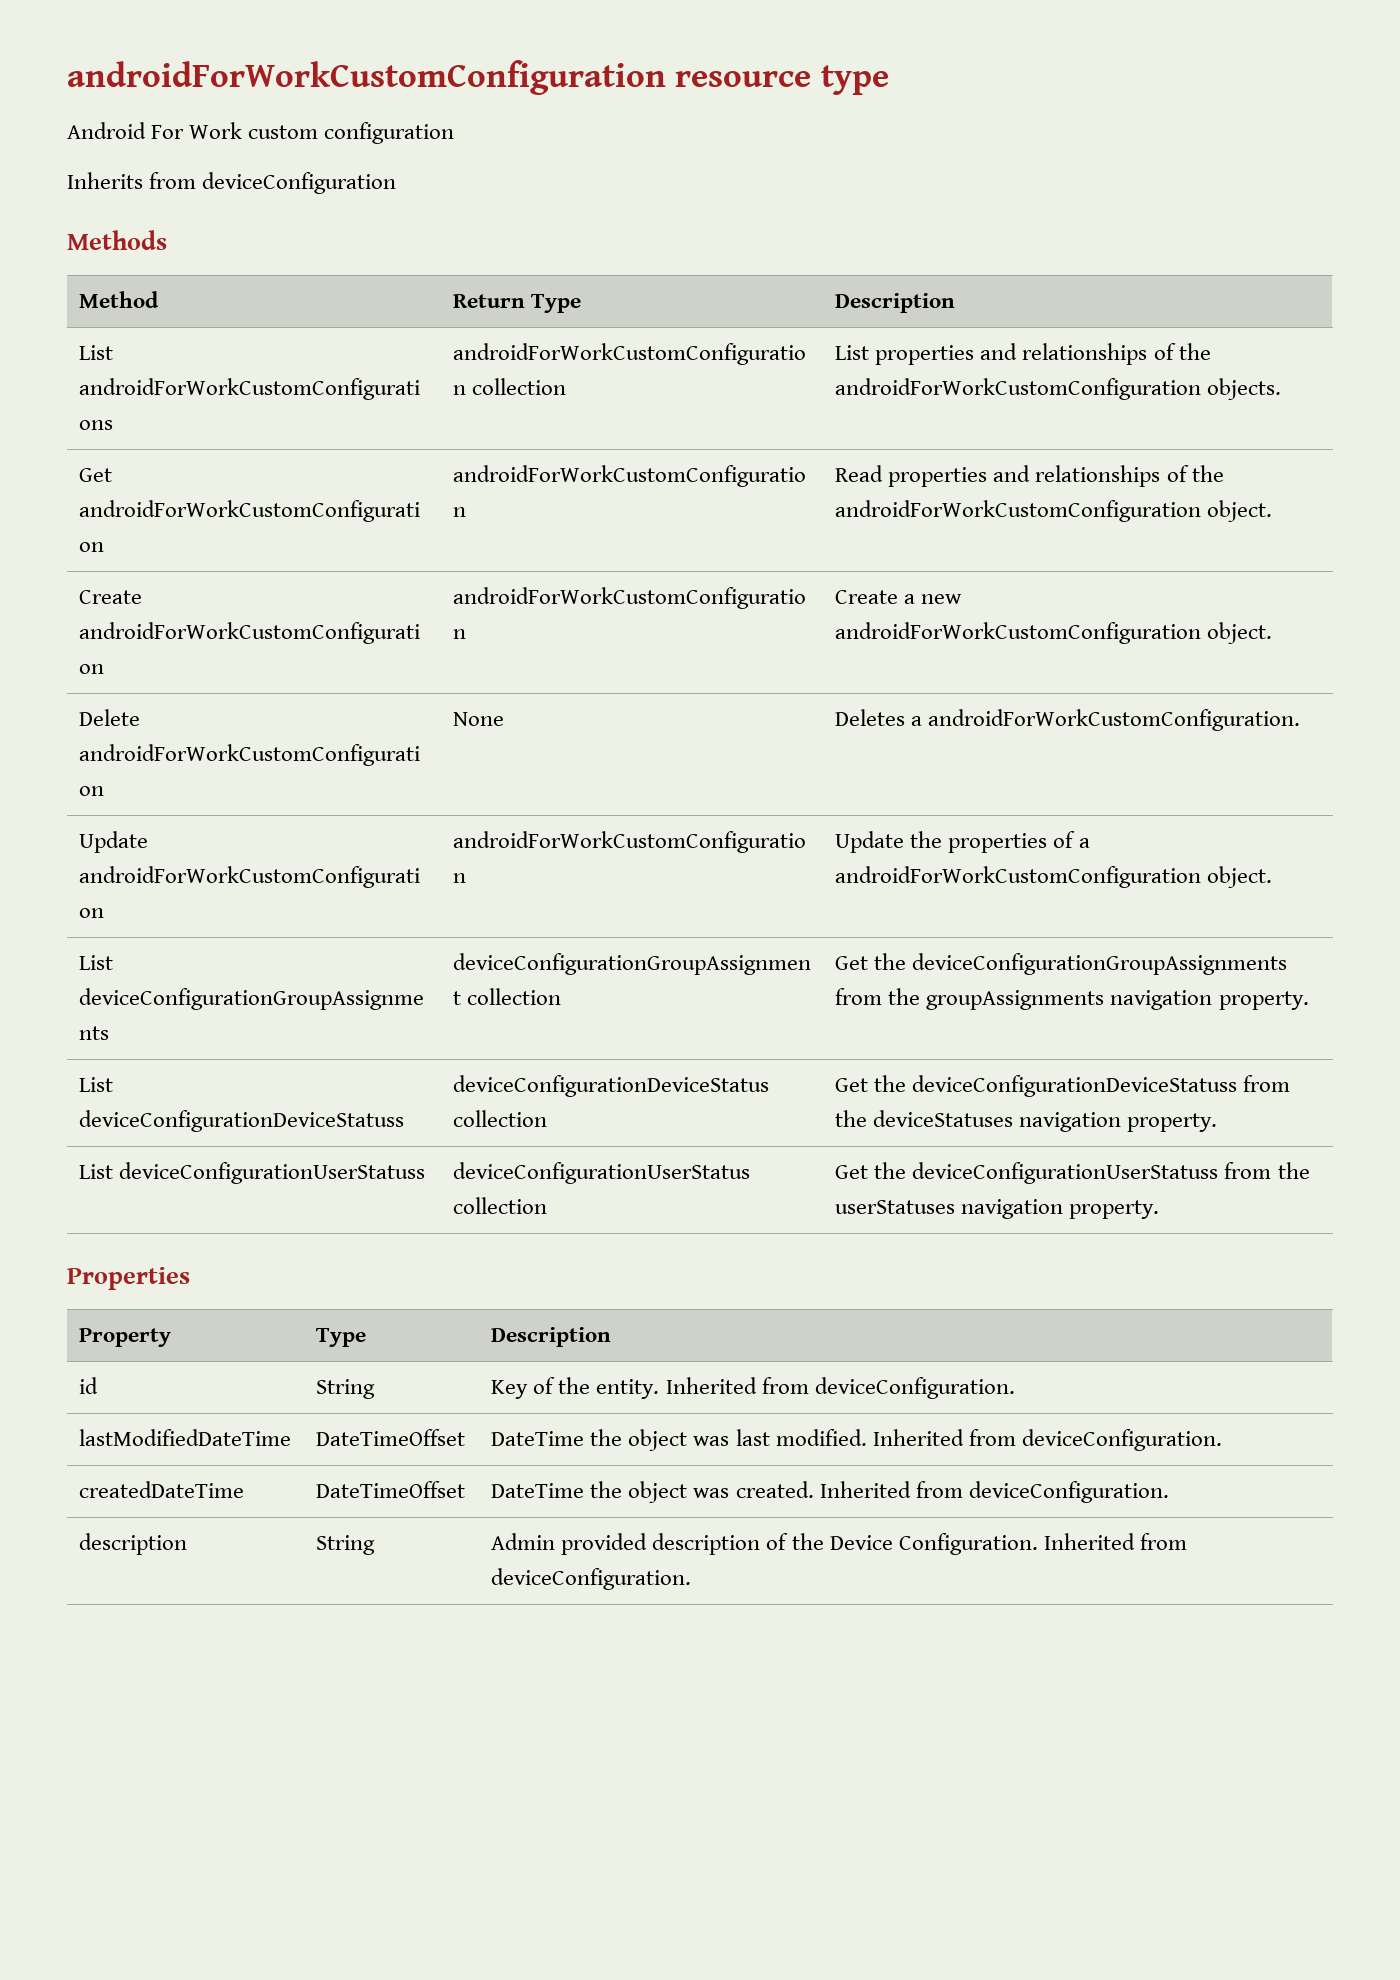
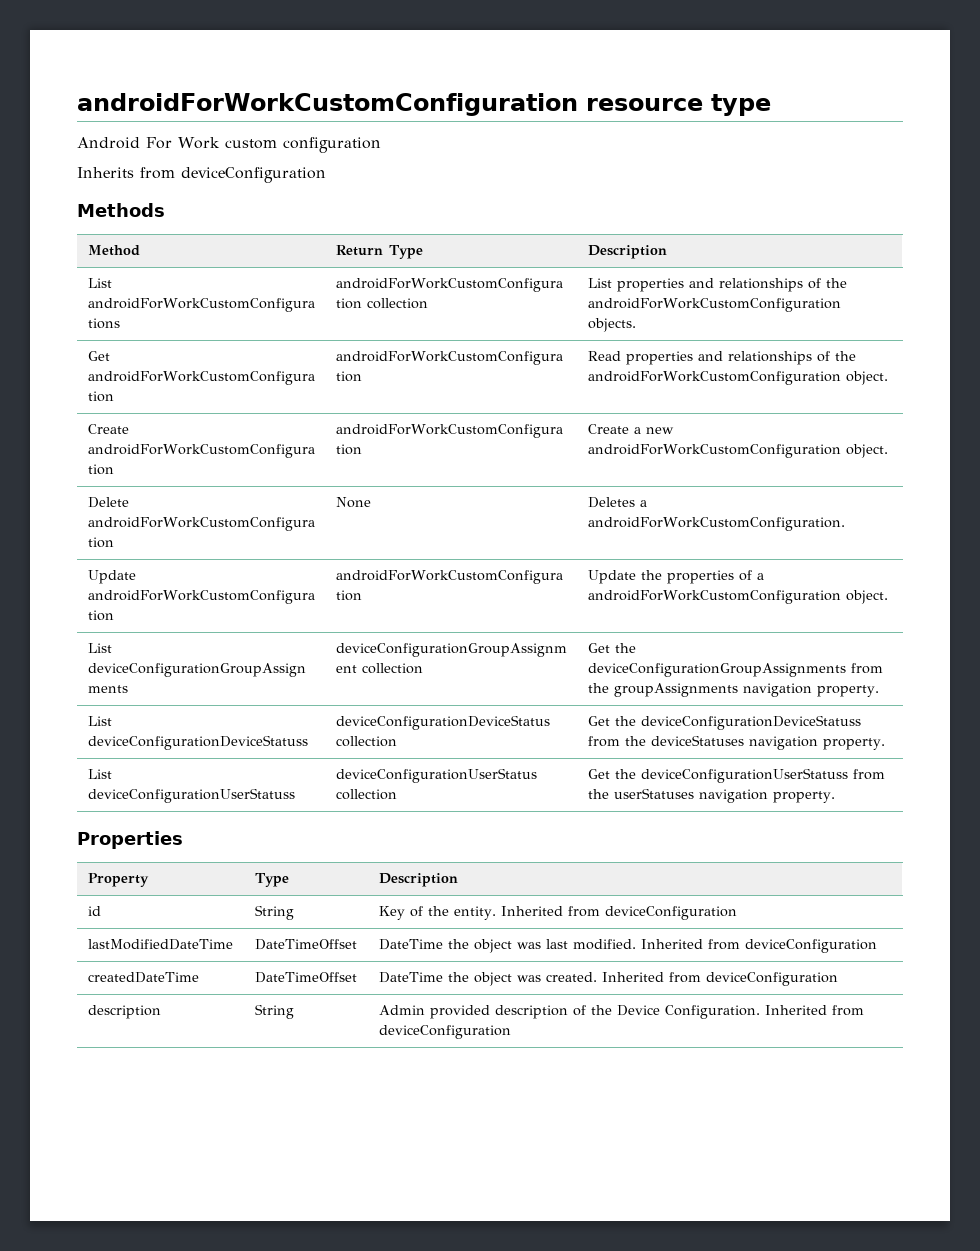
[814,1377,1015,1399] deviceConfiguration. -> [604,906,737,920] deviceConfiguration
[1021,1429,1222,1451] deviceConfiguration. -> [744,939,877,953] deviceConfiguration
[968,1481,1169,1503] deviceConfiguration. -> [705,972,838,986] deviceConfiguration
[491,1568,692,1590] deviceConfiguration. -> [378,1025,511,1039] deviceConfiguration

